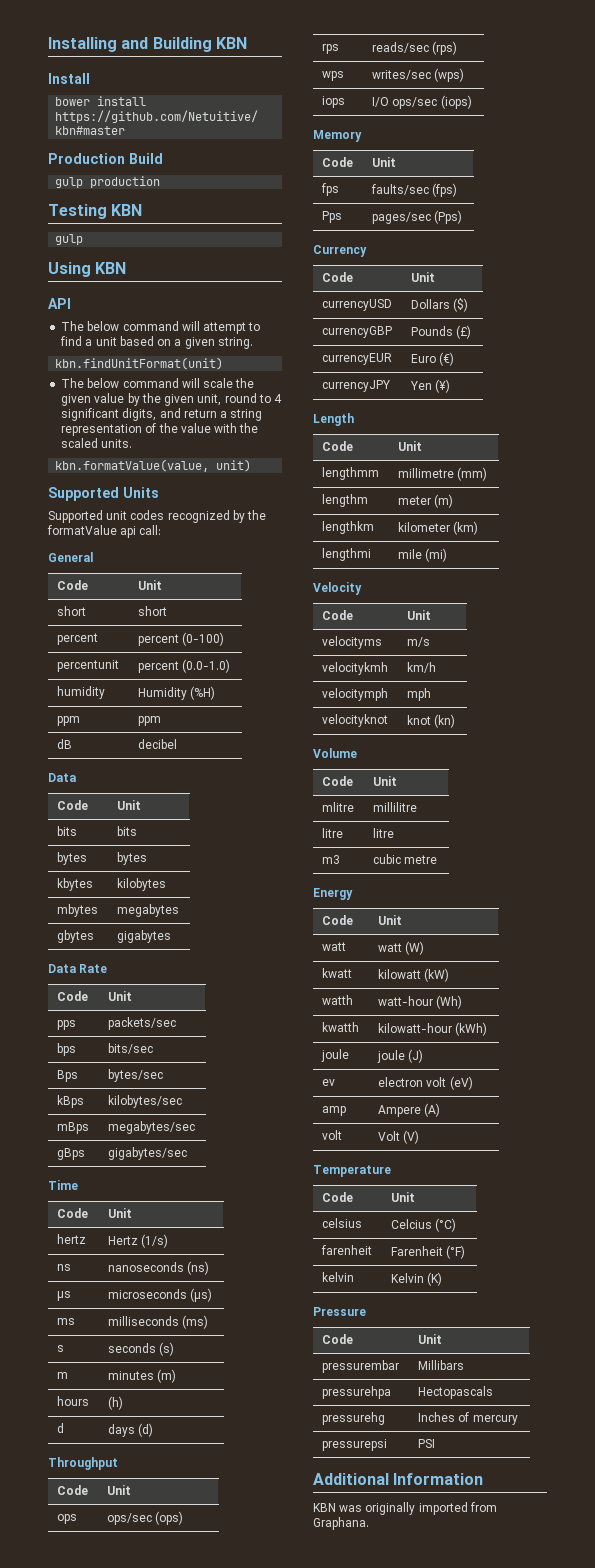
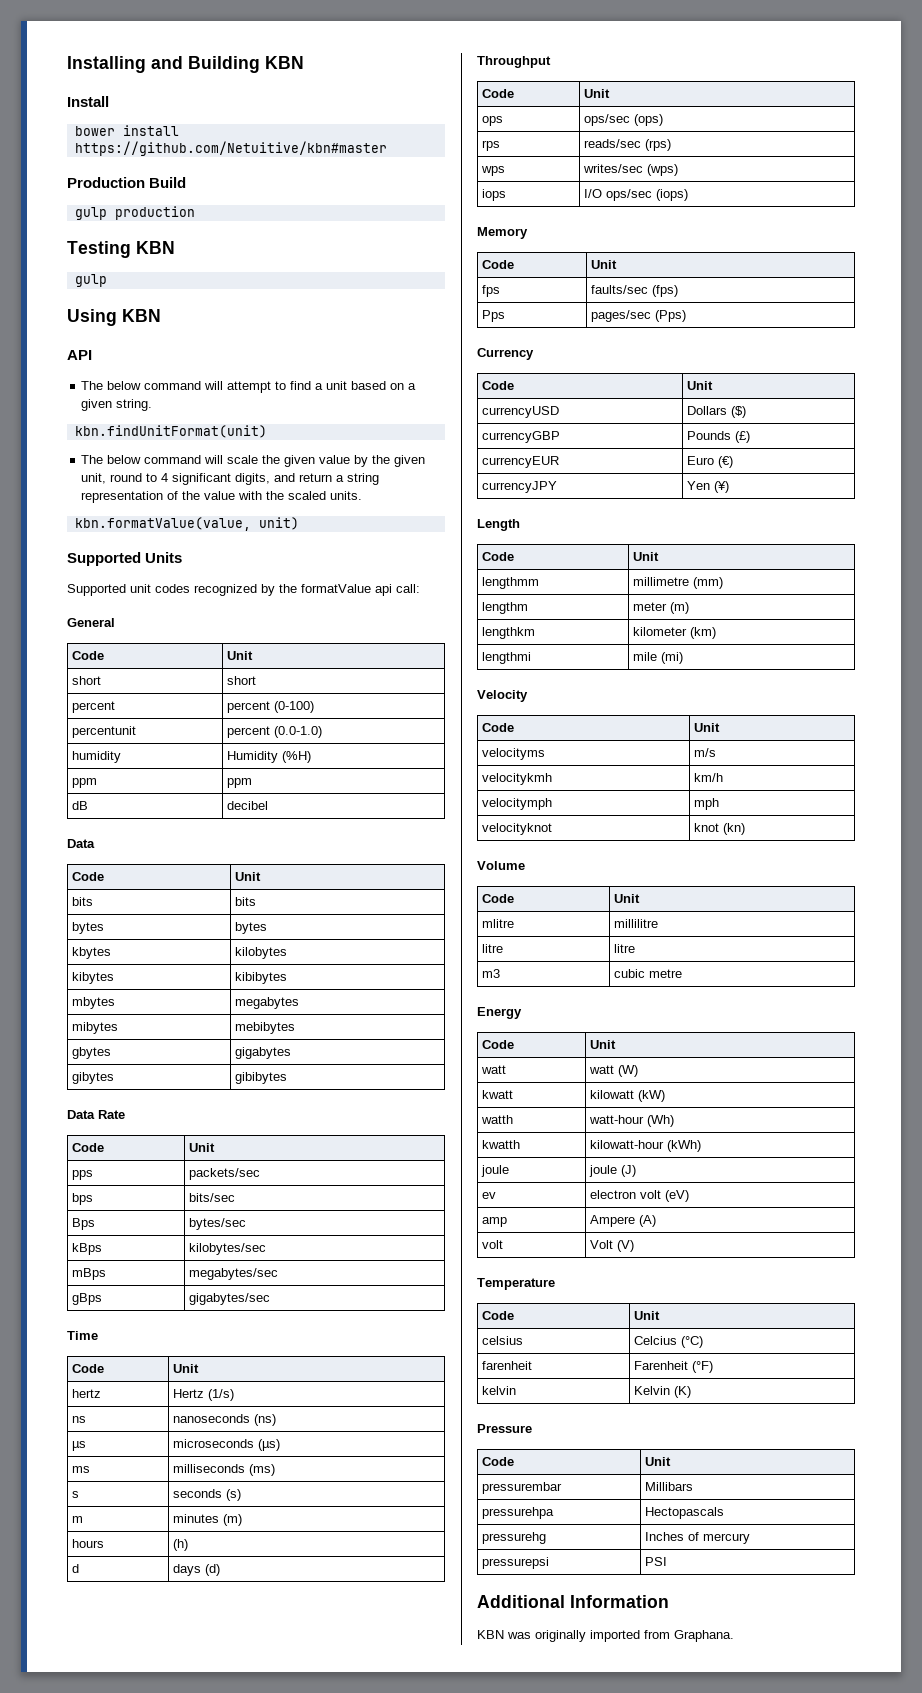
(167, 884) none -> [72,972,115,984] [235,972,288,984] // kibytes | kibibytes
(180, 910) none -> [72,1022,119,1034] [235,1022,296,1034] // mibytes | mebibytes
(172, 936) none -> [72,1072,115,1084] [235,1072,288,1084] // gibytes | gibibytes

